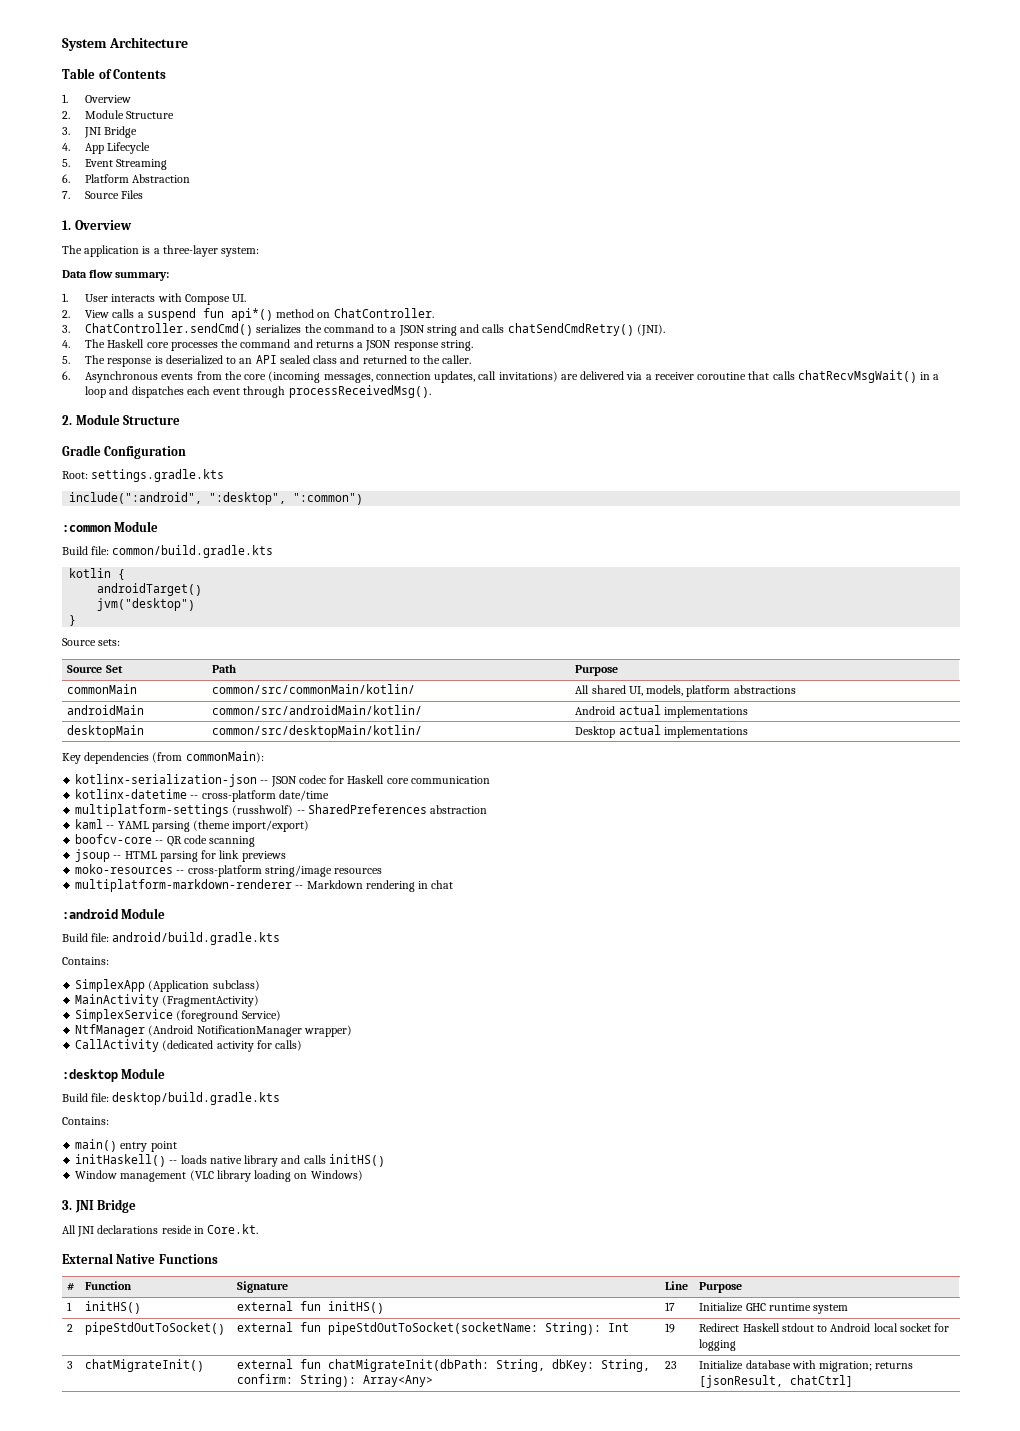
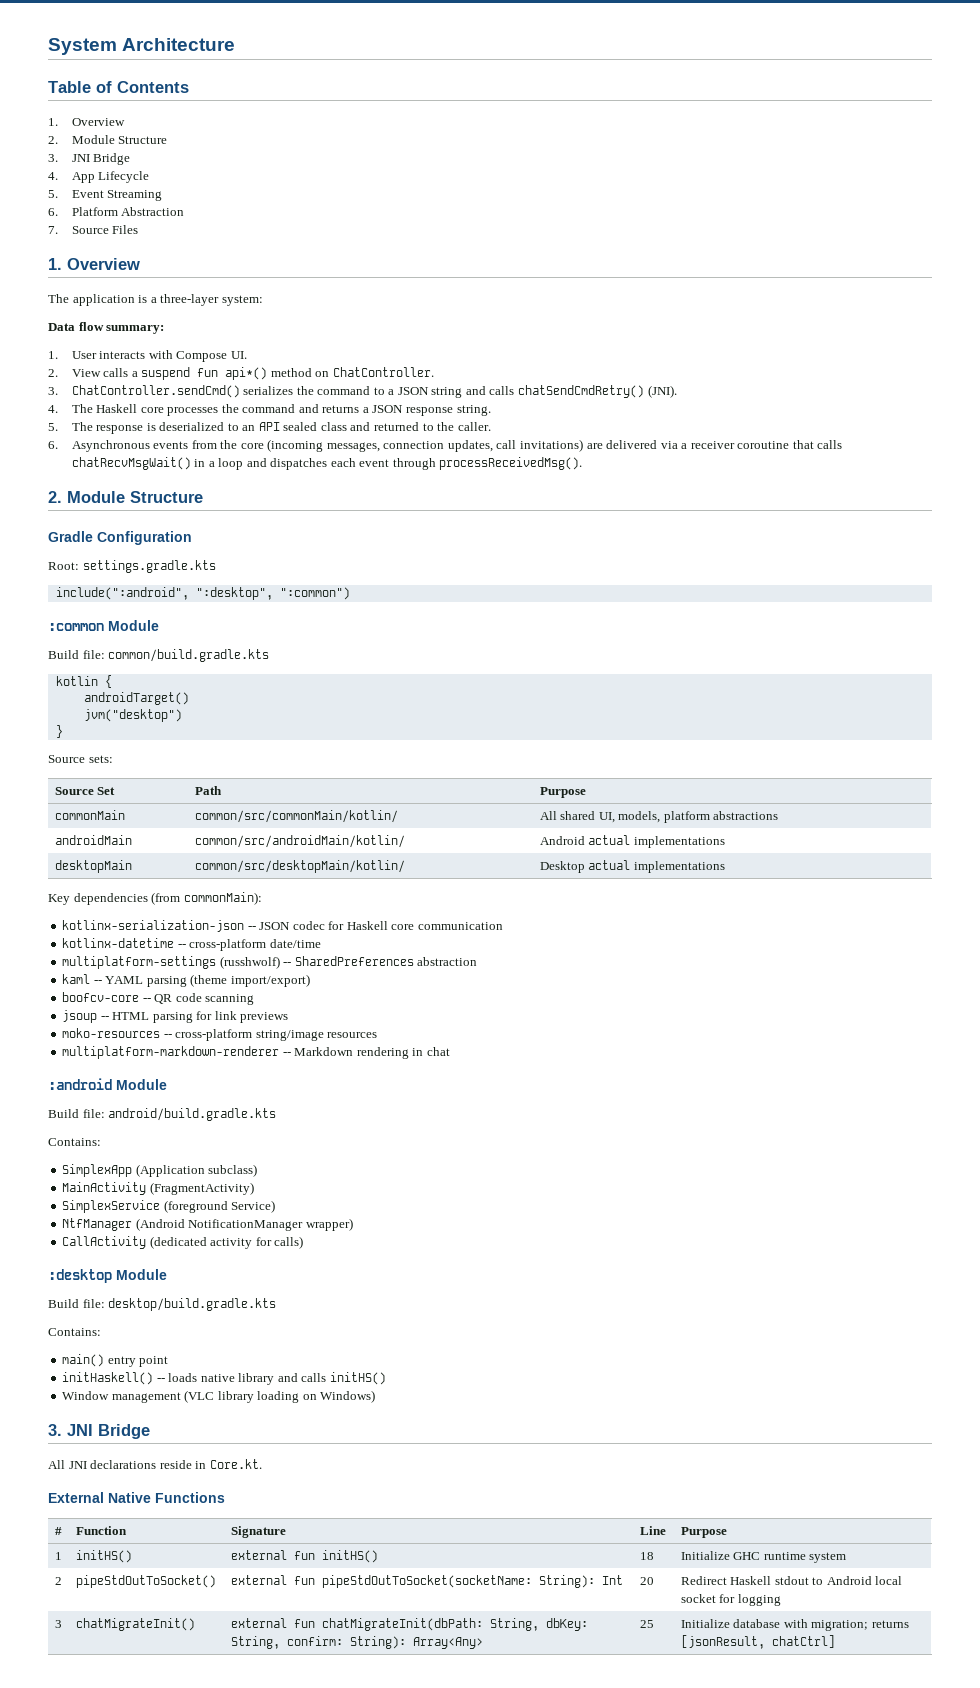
[665,1302,676,1311] 17 -> [639,1552,654,1560] 18
[665,1323,676,1333] 19 -> [639,1577,654,1585] 20
[665,1361,678,1369] 23 -> [639,1620,654,1628] 25

